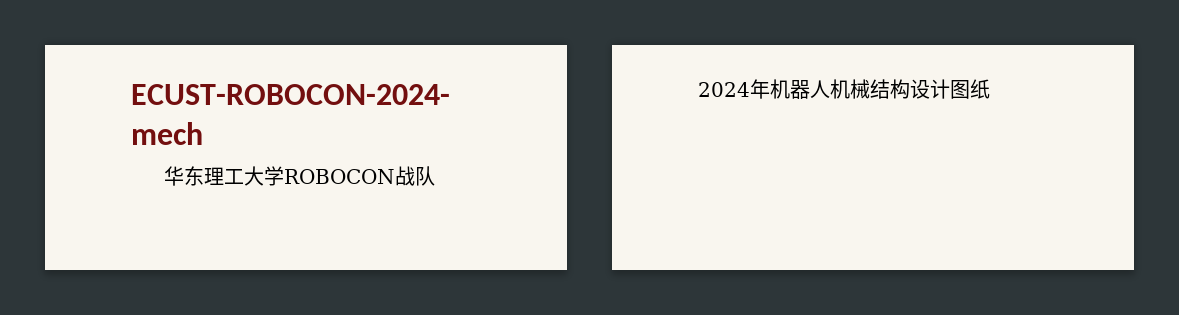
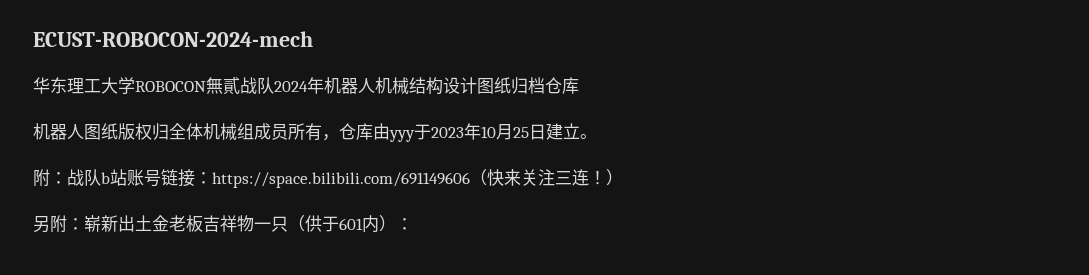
(396, 176) none -> [206,77,240,95] 無貳
(990, 89) none -> [511,77,579,94] [33,123,597,142] [33,169,623,188] [33,215,413,233] 归档仓库 // 机器人图纸版权归全体机械组成员所有，仓库由yyy于2023年10月25日建立。 // 附：战队b站账号链接：https://space.bilibili.com/691149606（快来关注三连！） // 另附：崭新出土金老板吉祥物一只（供于601内）：

